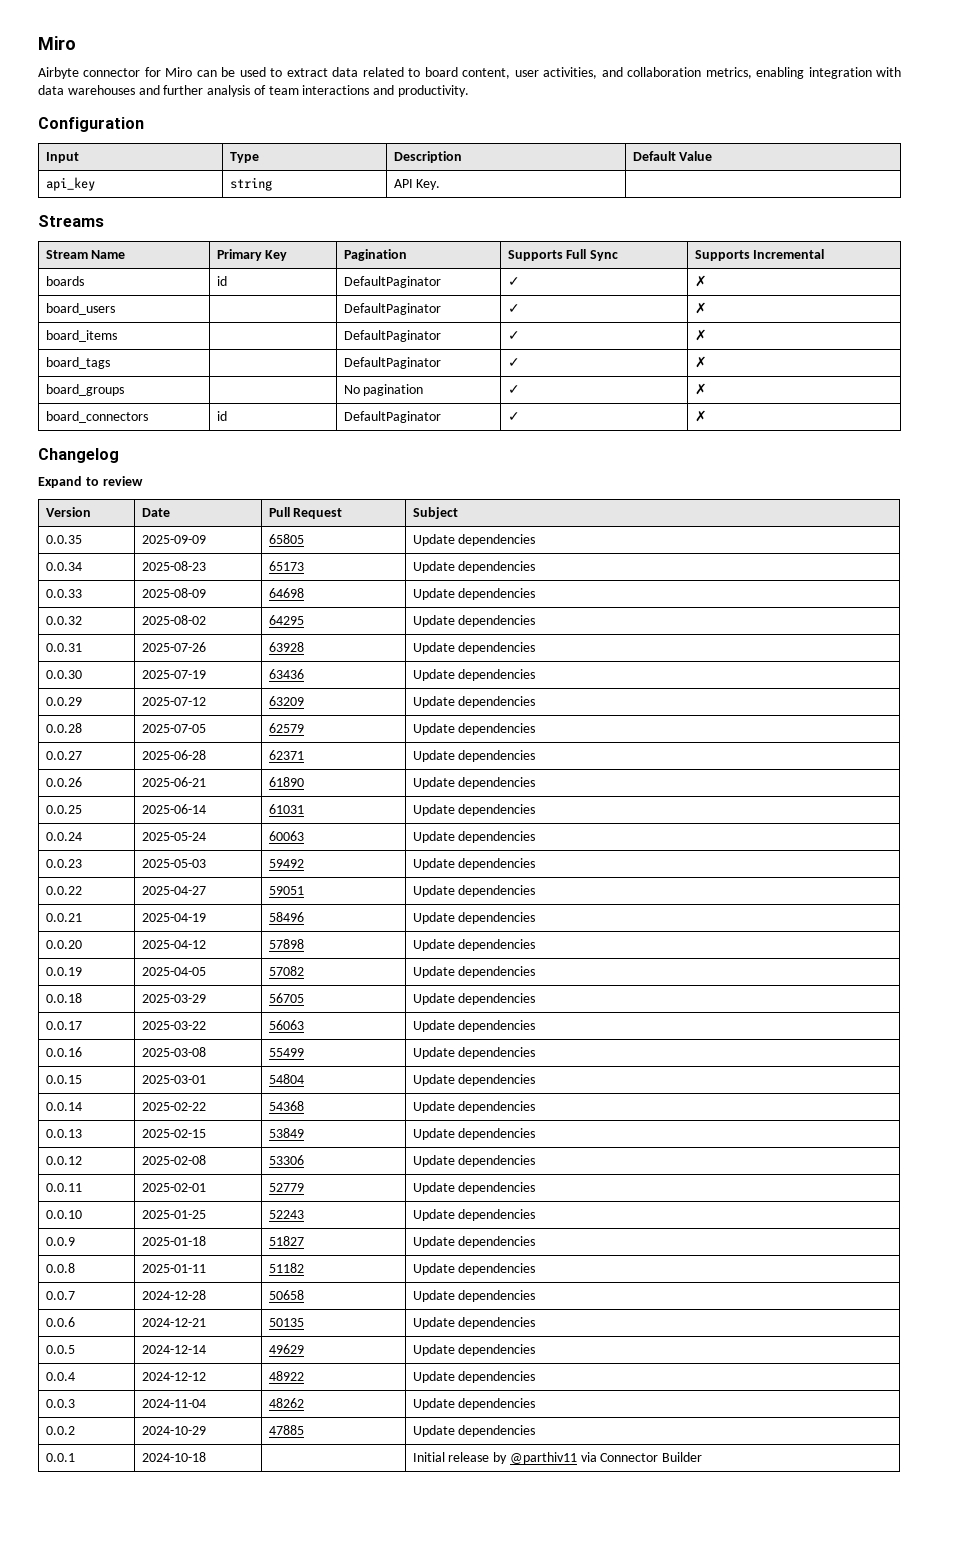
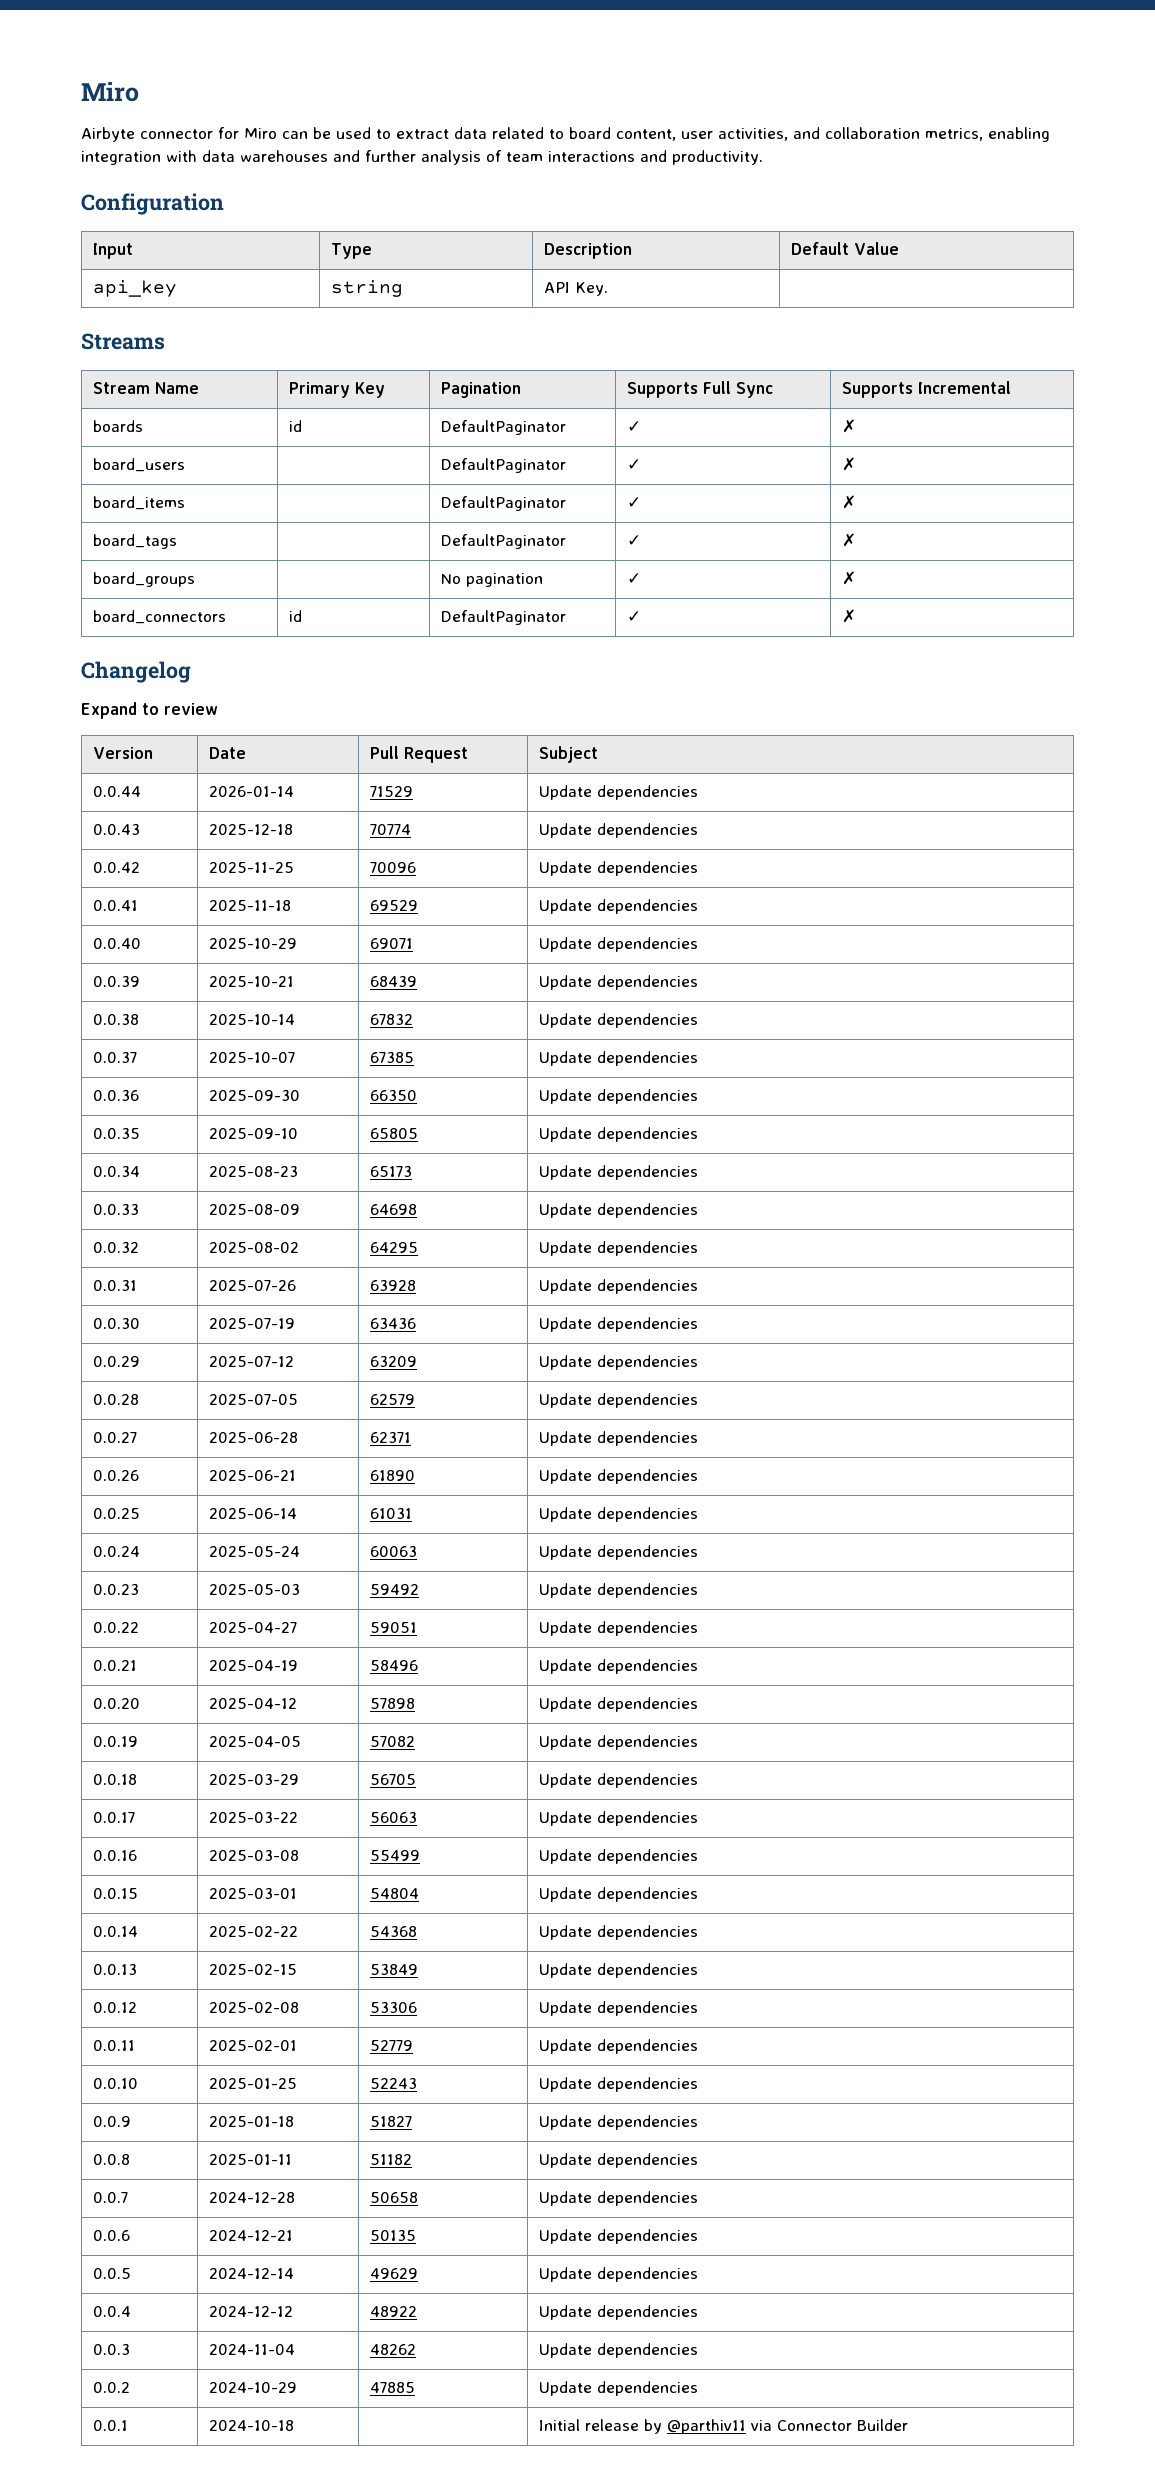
(458, 513) none -> [93,786,142,797] [209,786,295,797] [370,786,414,797] [539,785,699,800] [93,824,141,835] [209,824,294,835] [370,824,412,835] [539,823,699,838] [93,862,141,873] [209,862,295,873] [370,862,417,873] [539,861,699,876] [93,900,139,911] [209,900,292,911] [370,900,419,911] [539,899,699,914] [93,938,142,949] [209,938,298,949] [370,938,414,949] [539,937,699,952] [93,976,141,987] [209,976,295,987] [370,976,418,987] [539,975,699,990] [93,1014,140,1025] [209,1014,296,1025] [370,1014,414,1025] [539,1013,699,1028] [93,1052,138,1063] [209,1052,296,1063] [370,1052,415,1063] [539,1051,699,1066] [93,1090,140,1101] [209,1090,301,1101] [370,1090,418,1101] [539,1089,699,1104] // 0.0.44 | 2026-01-14 | 71529 | Update dependencies // 0.0.43 | 2025-12-18 | 70774 | Update dependencies // 0.0.42 | 2025-11-25 | 70096 | Update dependencies // 0.0.41 | 2025-11-18 | 69529 | Update dependencies // 0.0.40 | 2025-10-29 | 69071 | Update dependencies // 0.0.39 | 2025-10-21 | 68439 | Update dependencies // 0.0.38 | 2025-10-14 | 67832 | Update dependencies // 0.0.37 | 2025-10-07 | 67385 | Update dependencies // 0.0.36 | 2025-09-30 | 66350 | Update dependencies
[141,535,206,544] 2025-09-09 -> [209,1128,299,1139] 2025-09-10

